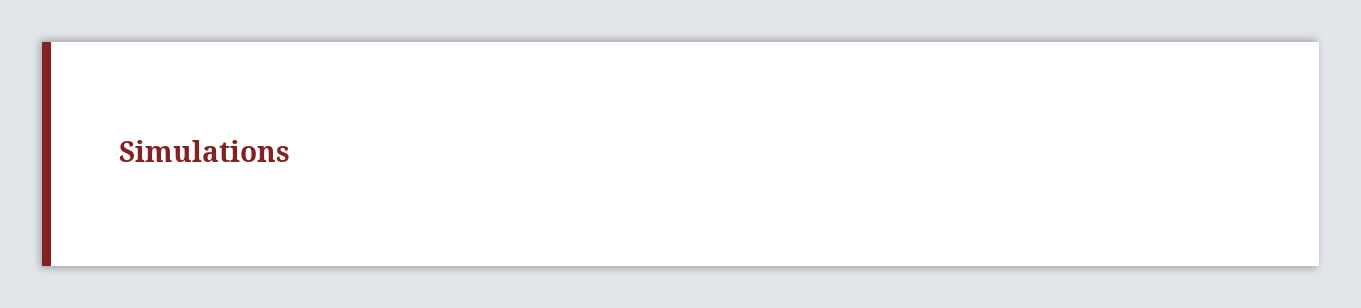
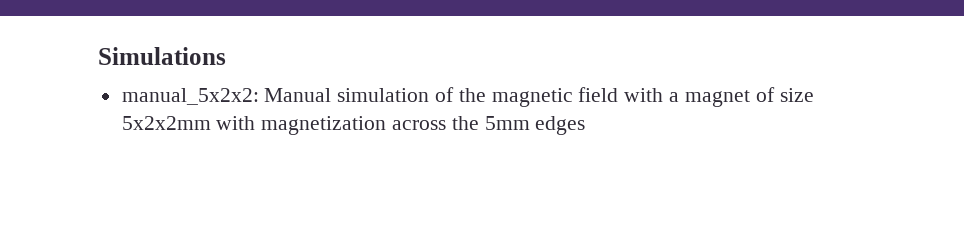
(290, 151) none -> [121,87,814,107] [121,116,586,135] // manual_5x2x2: Manual simulation of the magnetic field with a magnet of size 5x2x2mm with magnetization across the 5mm edges

